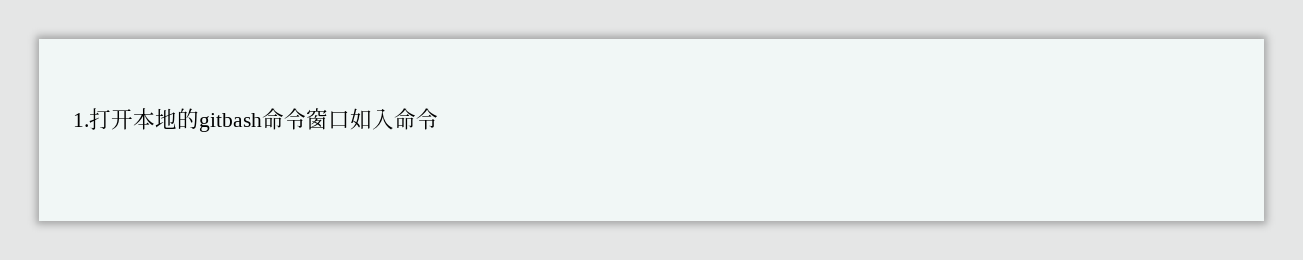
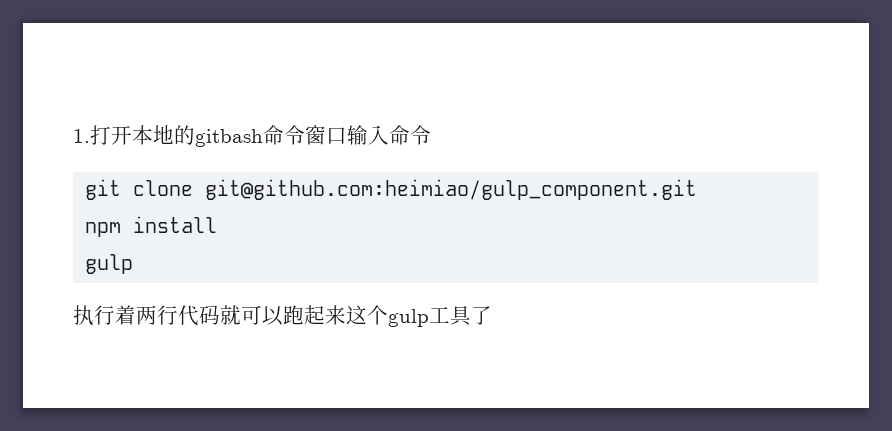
[350,108,372,130] 如 -> [347,125,368,145] 输
(438, 119) none -> [85,179,698,200] [85,216,218,237] [85,254,134,274] [73,305,492,327] // git clone git@github.com:heimiao/gulp_component.git // npm install // gulp // 执行着两行代码就可以跑起来这个gulp工具了

